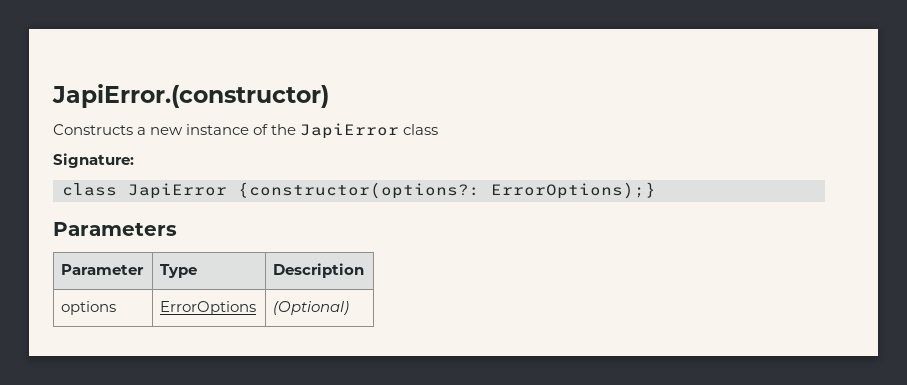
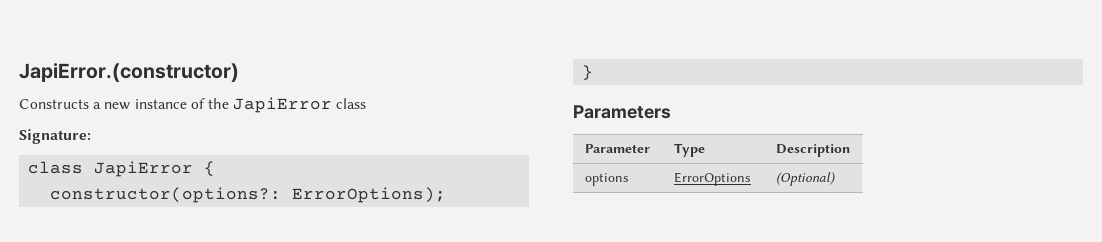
[238,182,656,199] {constructor(options?: ErrorOptions);} -> [204,161,216,176] [50,187,447,203] [582,65,594,80] { // constructor(options?: ErrorOptions); // }

